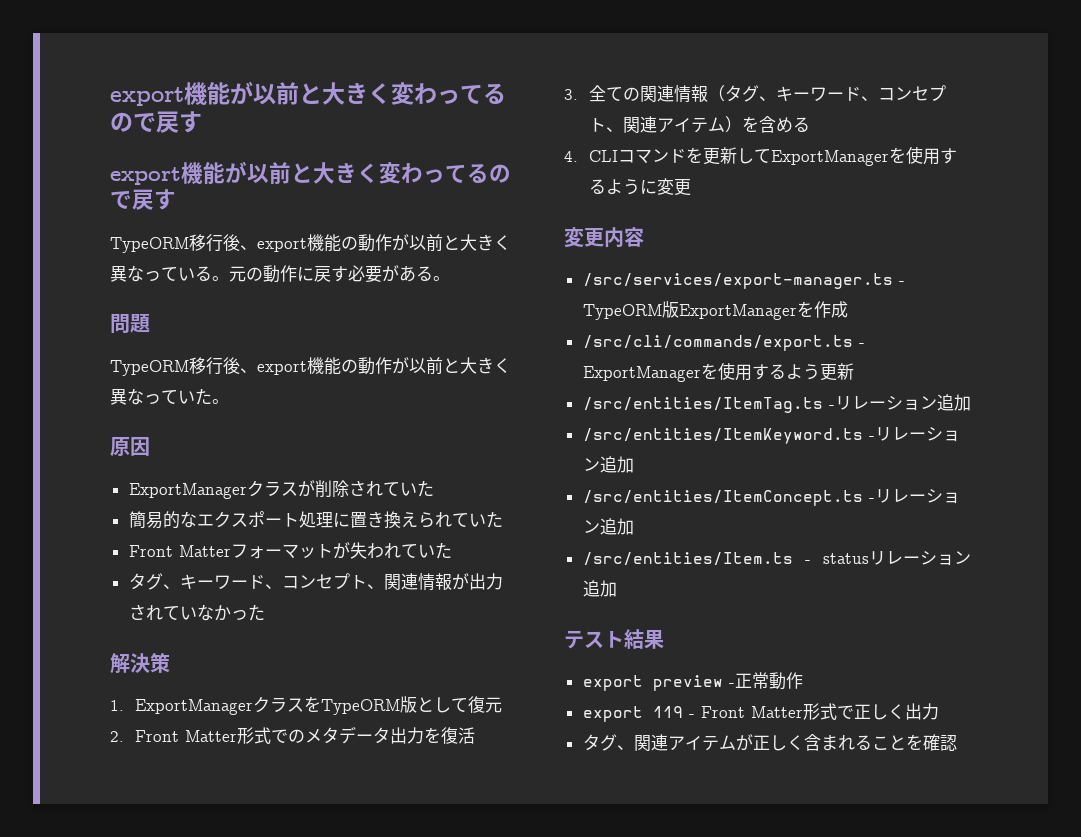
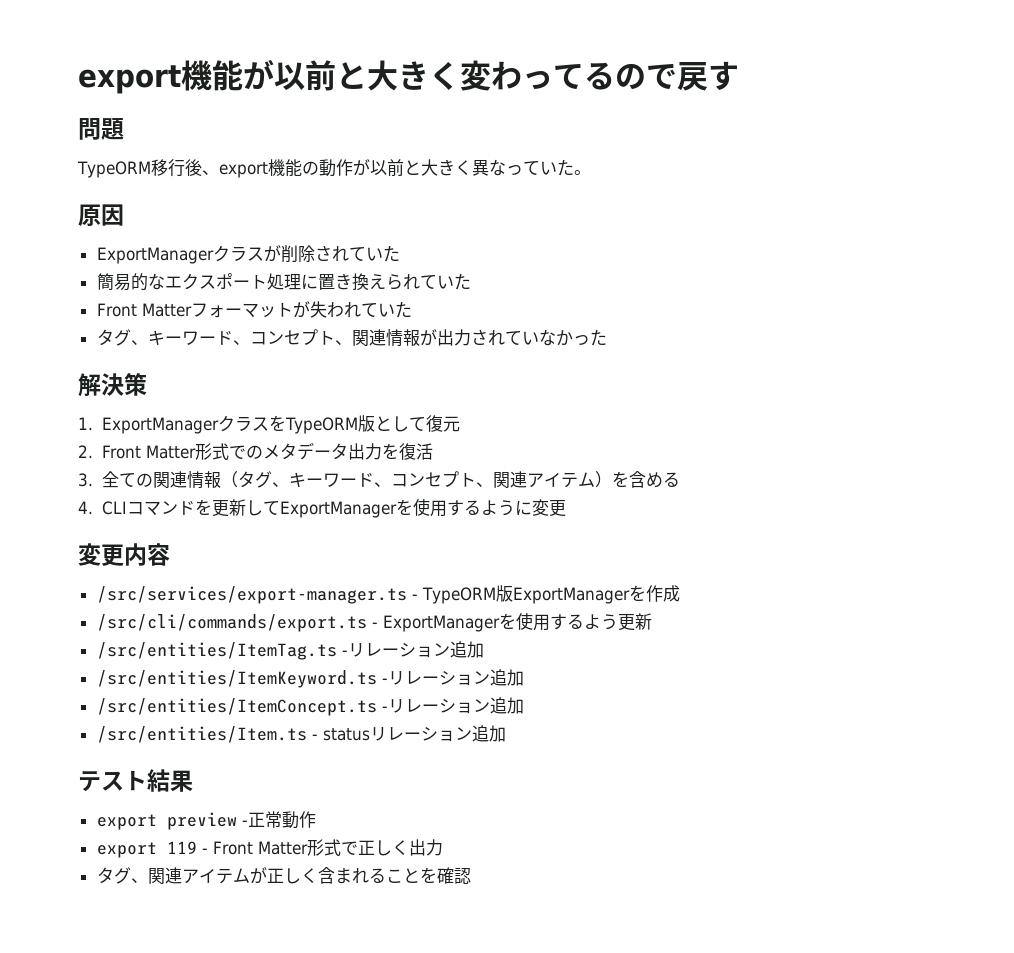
[110,161,511,185] [110,189,176,210] [110,234,511,253] [110,265,450,283] // export機能が以前と大きく変わってるので戻す // TypeORM移行後、export機能の動作が以前と大きく異なっている。元の動作に戻す必要がある。 -> (739, 76) none

